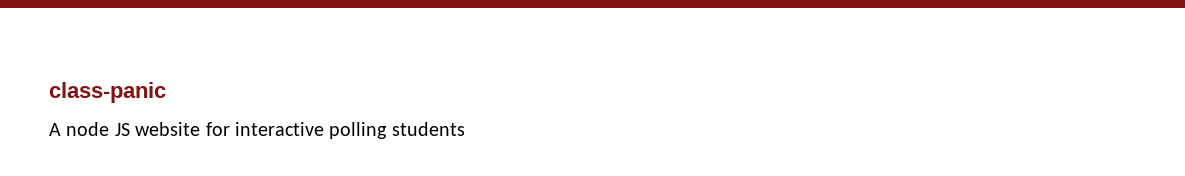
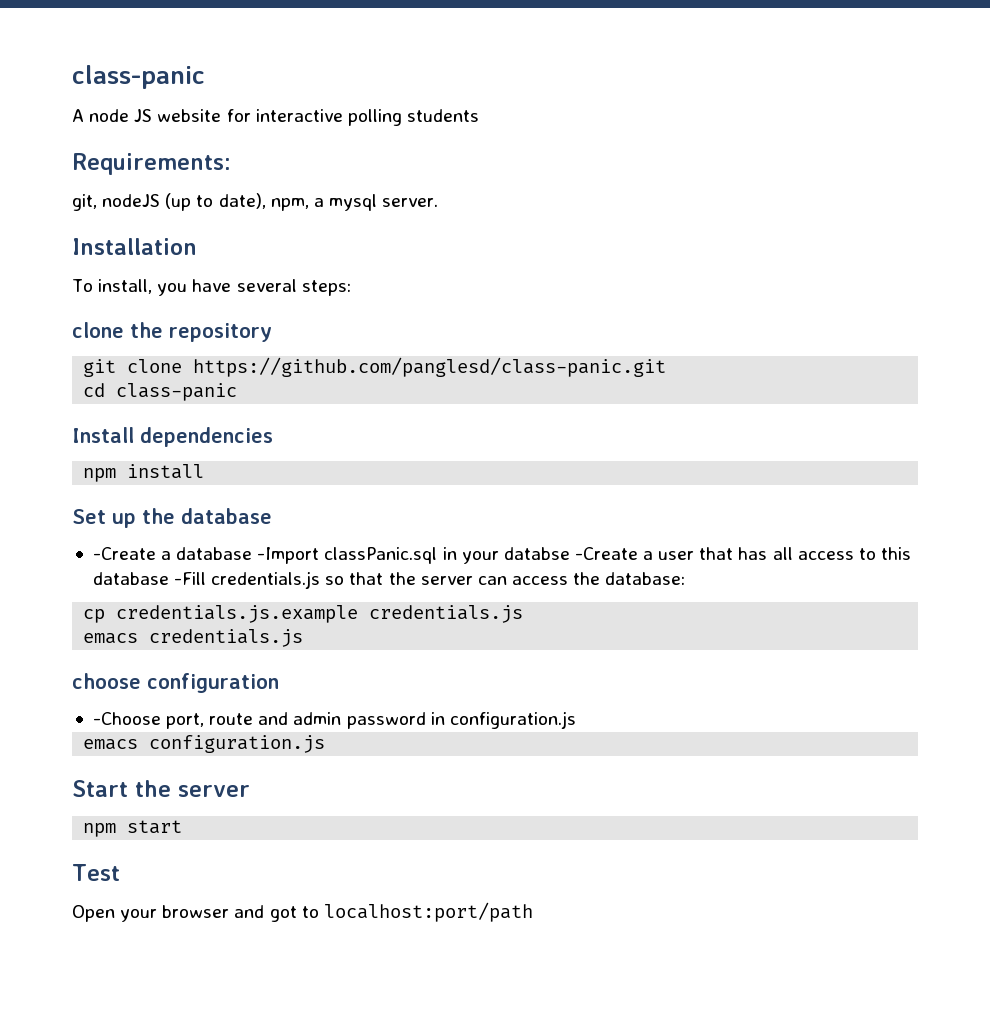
(465, 129) none -> [72,153,231,175] [72,193,439,211] [72,238,197,255] [72,279,351,296] [72,322,272,342] [83,357,667,377] [83,383,238,401] [72,427,273,447] [83,464,205,482] [72,508,272,528] [92,547,911,564] [92,571,686,589] [83,605,524,623] [83,629,304,647] [72,673,279,693] [92,711,576,729] [83,735,326,753] [72,780,250,797] [83,820,183,837] [72,864,120,881] [72,902,533,922] // Requirements: // git, nodeJS (up to date), npm, a mysql server. // Installation // To install, you have several steps: // clone the repository // git clone https://github.com/panglesd/class-panic.git // cd class-panic // Install dependencies // npm install // Set up the database // -Create a database -Import classPanic.sql in your databse -Create a user that has all access to this database -Fill credentials.js so that the server can access the database: // cp credentials.js.example credentials.js // emacs credentials.js // choose configuration // -Choose port, route and admin password in configuration.js // emacs configuration.js // Start the server // npm start // Test // Open your browser and got to localhost:port/path

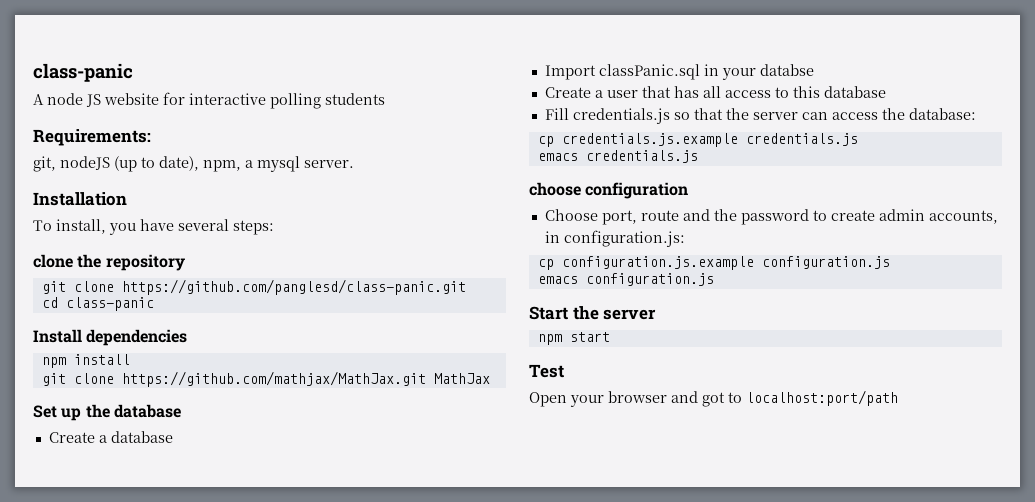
(205, 471) none -> [41,371,490,387] // git clone https://github.com/mathjax/MathJax.git MathJax
[92,547,156,560] -Create -> [48,432,95,443] Create
[257,547,320,564] -Import -> [544,65,596,80] // Import
[574,547,638,560] -Create -> [544,87,591,98] // Create
[174,572,207,585] -Fill -> [544,108,569,120] // Fill
[92,712,161,725] -Choose -> [544,209,598,221] Choose
[293,712,445,729] admin password in -> [713,209,998,225] [544,230,685,247] [537,256,754,270] the password to create admin accounts, in configuration.js: // cp configuration.js.example

